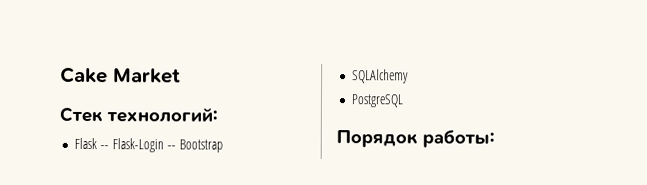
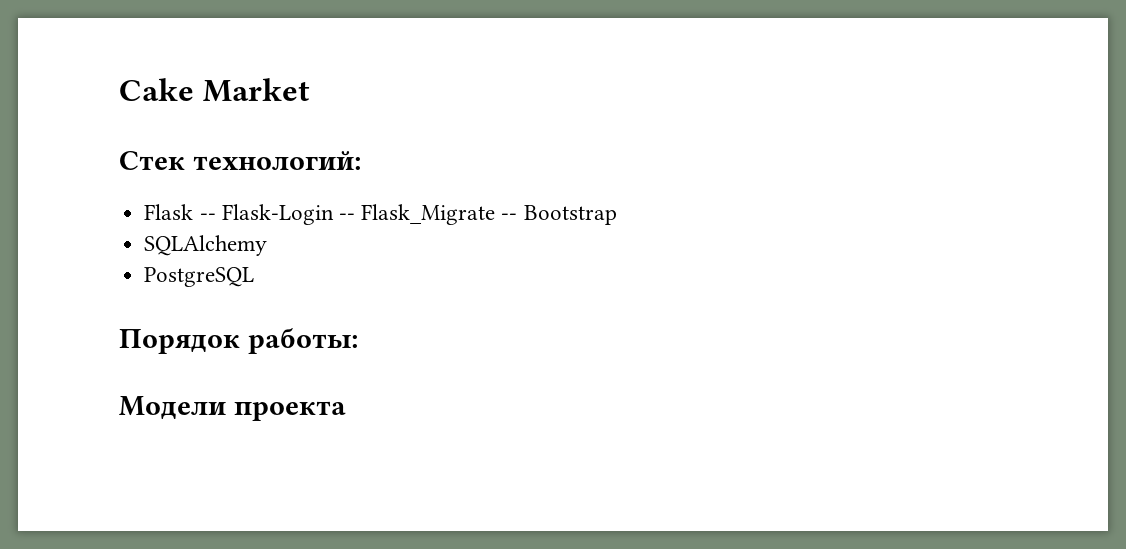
(176, 147) none -> [361,204,518,225] Flask_Migrate --
(495, 138) none -> [119,396,346,421] // Модели проекта

